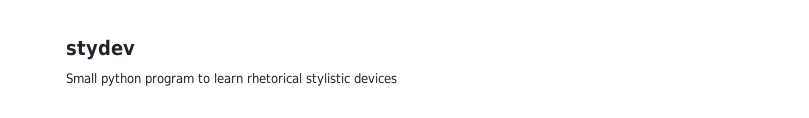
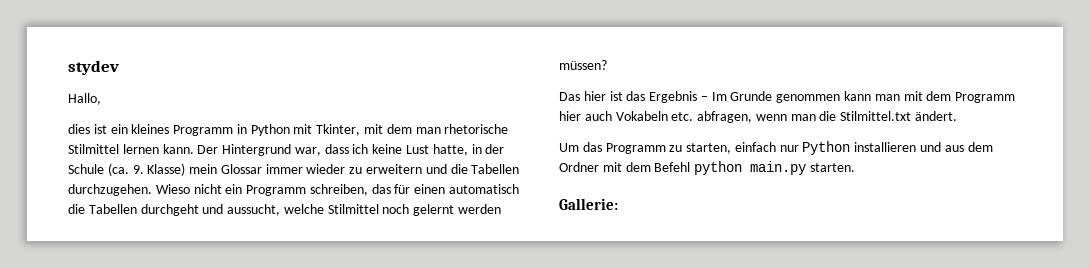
[66,73,397,86] Small python program to learn rhetorical stylistic devices -> [68,93,101,105] [68,124,509,136] [68,144,505,156] [68,163,520,176] [68,184,520,196] [68,204,502,216] [559,60,607,70] [559,91,1016,103] [559,111,958,123] [559,141,993,155] [559,161,855,175] [559,198,618,210] Hallo, // dies ist ein kleines Programm in Python mit Tkinter, mit dem man rhetorische Stilmittel lernen kann. Der Hintergrund war, dass ich keine Lust hatte, in der Schule (ca. 9. Klasse) mein Glossar immer wieder zu erweitern und die Tabellen durchzugehen. Wieso nicht ein Programm schreiben, das für einen automatisch die Tabellen durchgeht und aussucht, welche Stilmittel noch gelernt werden müssen? // Das hier ist das Ergebnis – Im Grunde genommen kann man mit dem Programm hier auch Vokabeln etc. abfragen, wenn man die Stilmittel.txt ändert. // Um das Programm zu starten, einfach nur Python installieren und aus dem Ordner mit dem Befehl python main.py starten. // Gallerie:

